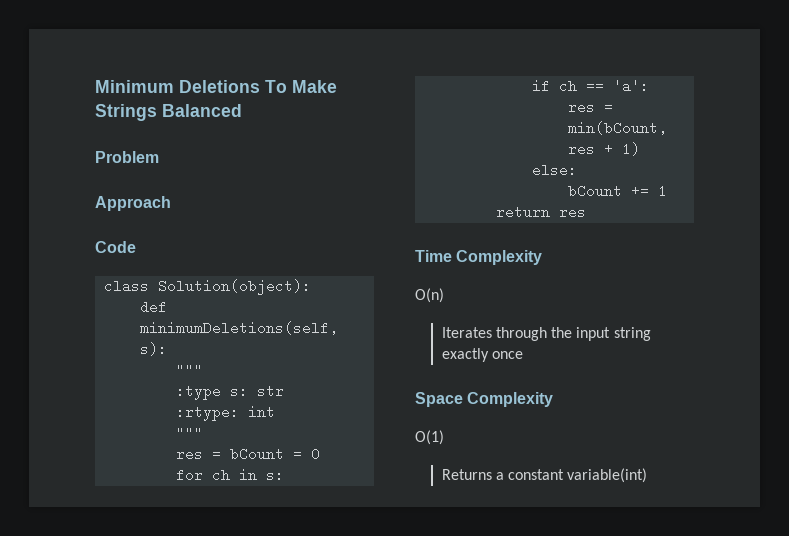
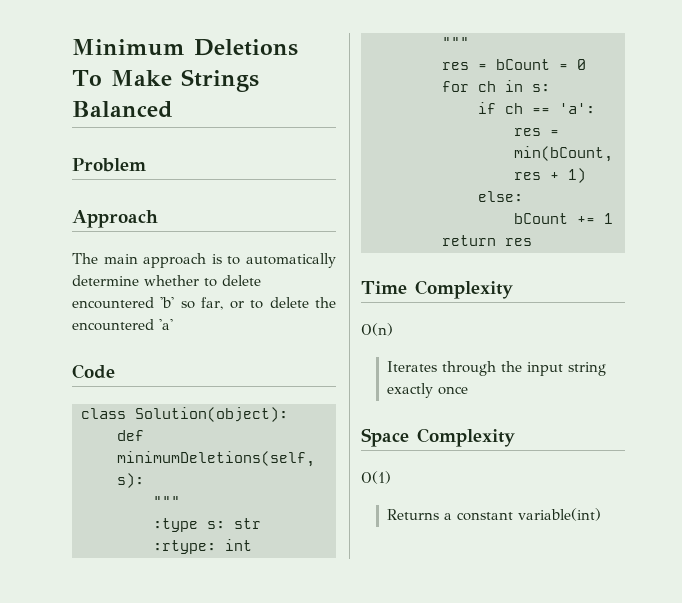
(171, 203) none -> [72,253,336,268] [72,275,261,287] [72,297,336,310] [72,319,173,331] // The main approach is to automatically determine whether to delete encountered 'b' so far, or to delete the encountered 'a'

